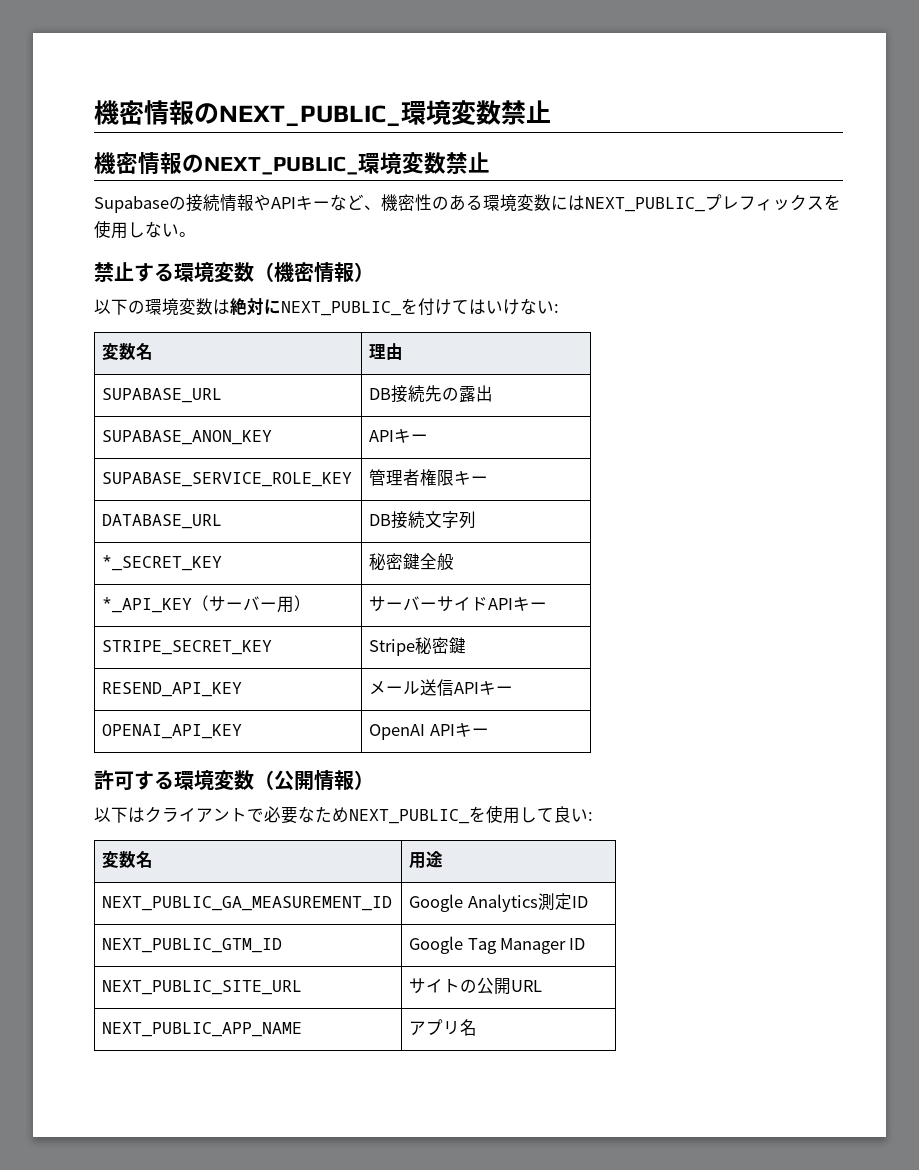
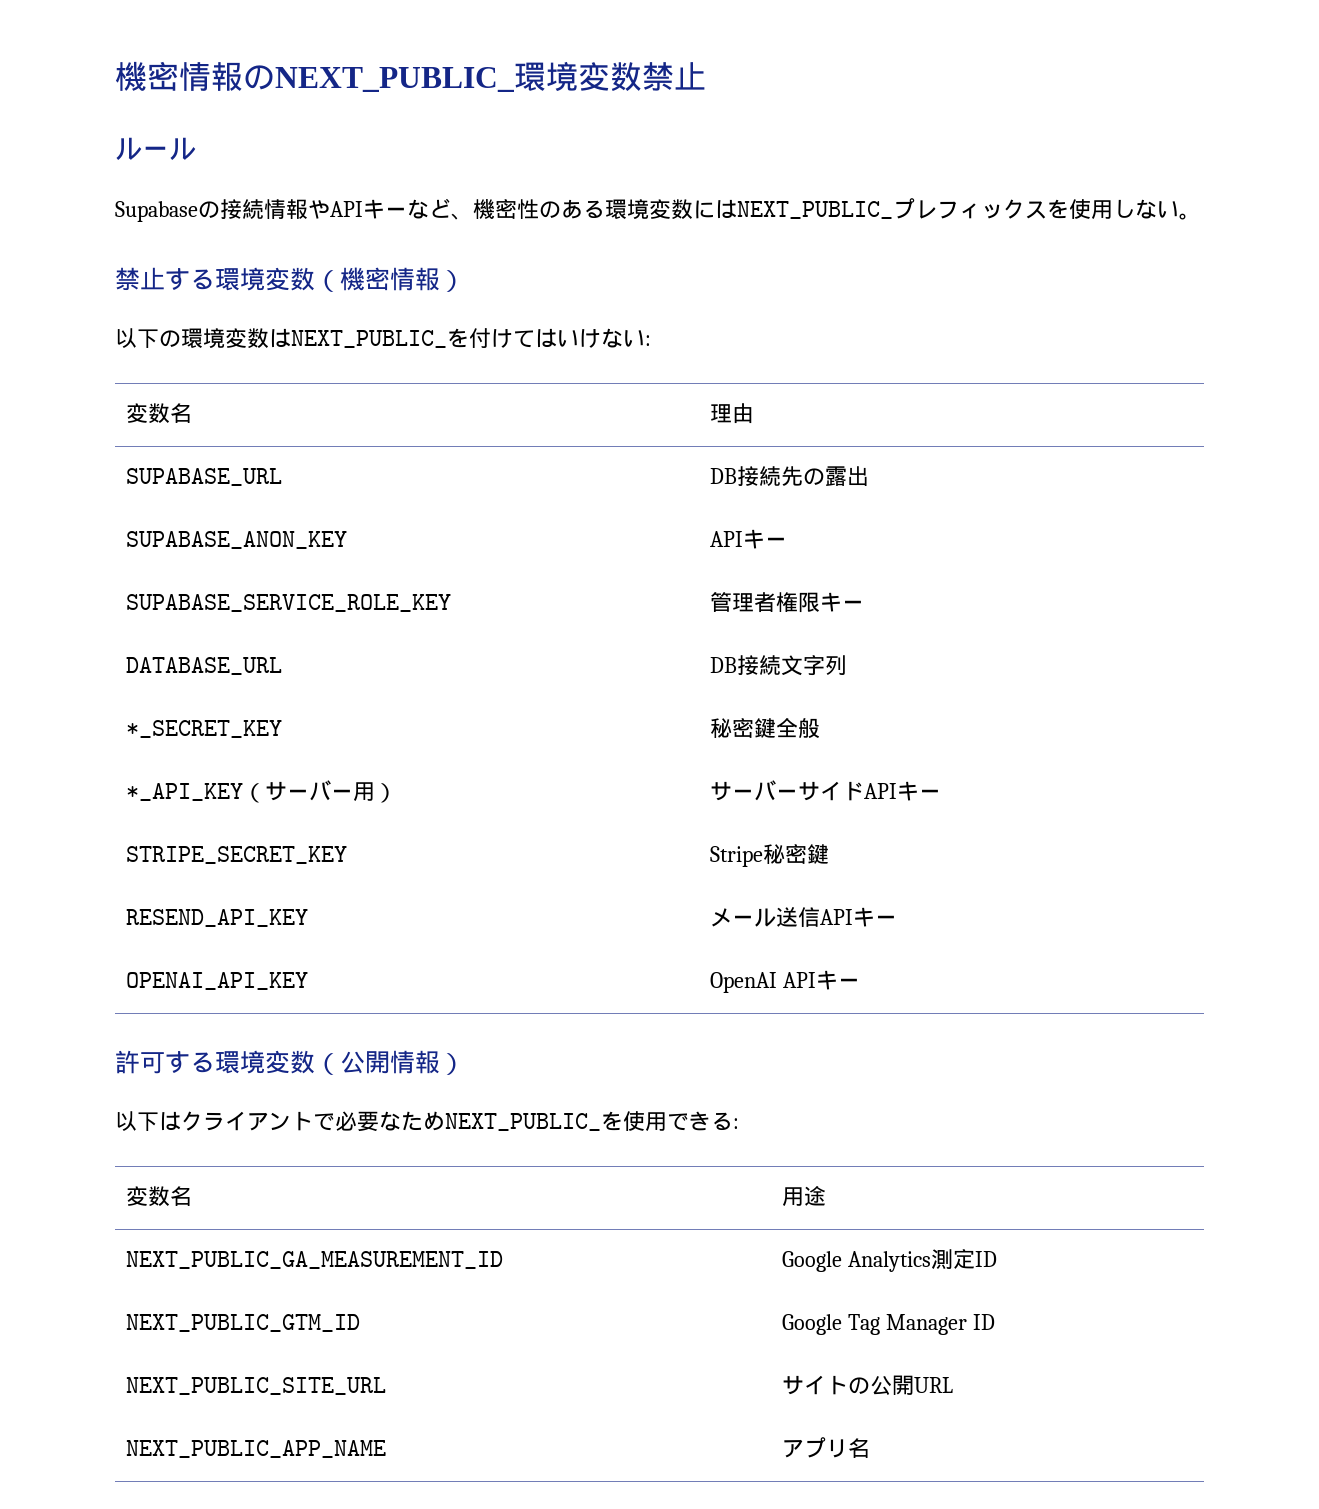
[94,100,551,127] [94,152,490,175] 機密情報のNEXT_PUBLIC_環境変数禁止 // 機密情報のNEXT_PUBLIC_環境変数禁止 -> [115,61,706,92] [115,137,196,160] 機密情報のNEXT_PUBLIC_環境変数禁止 // ルール
[230,298,281,315] 絶対に -> (291, 338) none
[520,806,588,823] して良い -> [667,1111,733,1131] できる

